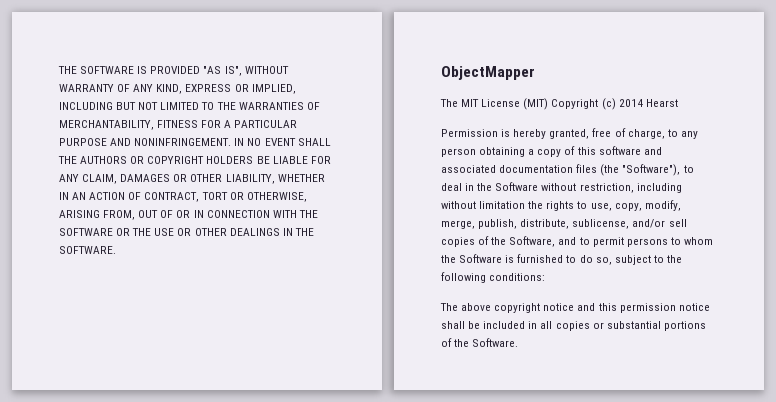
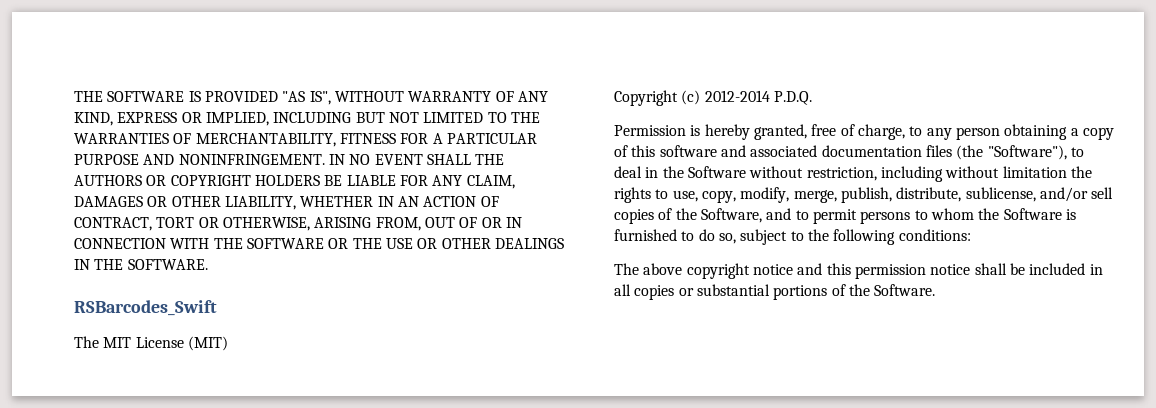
[441,66,535,80] ObjectMapper -> [74,300,217,316] RSBarcodes_Swift
(549, 104) none -> (228, 343) //
[618,99,678,107] 2014 Hearst -> [704,90,812,105] 2012-2014 P.D.Q.

